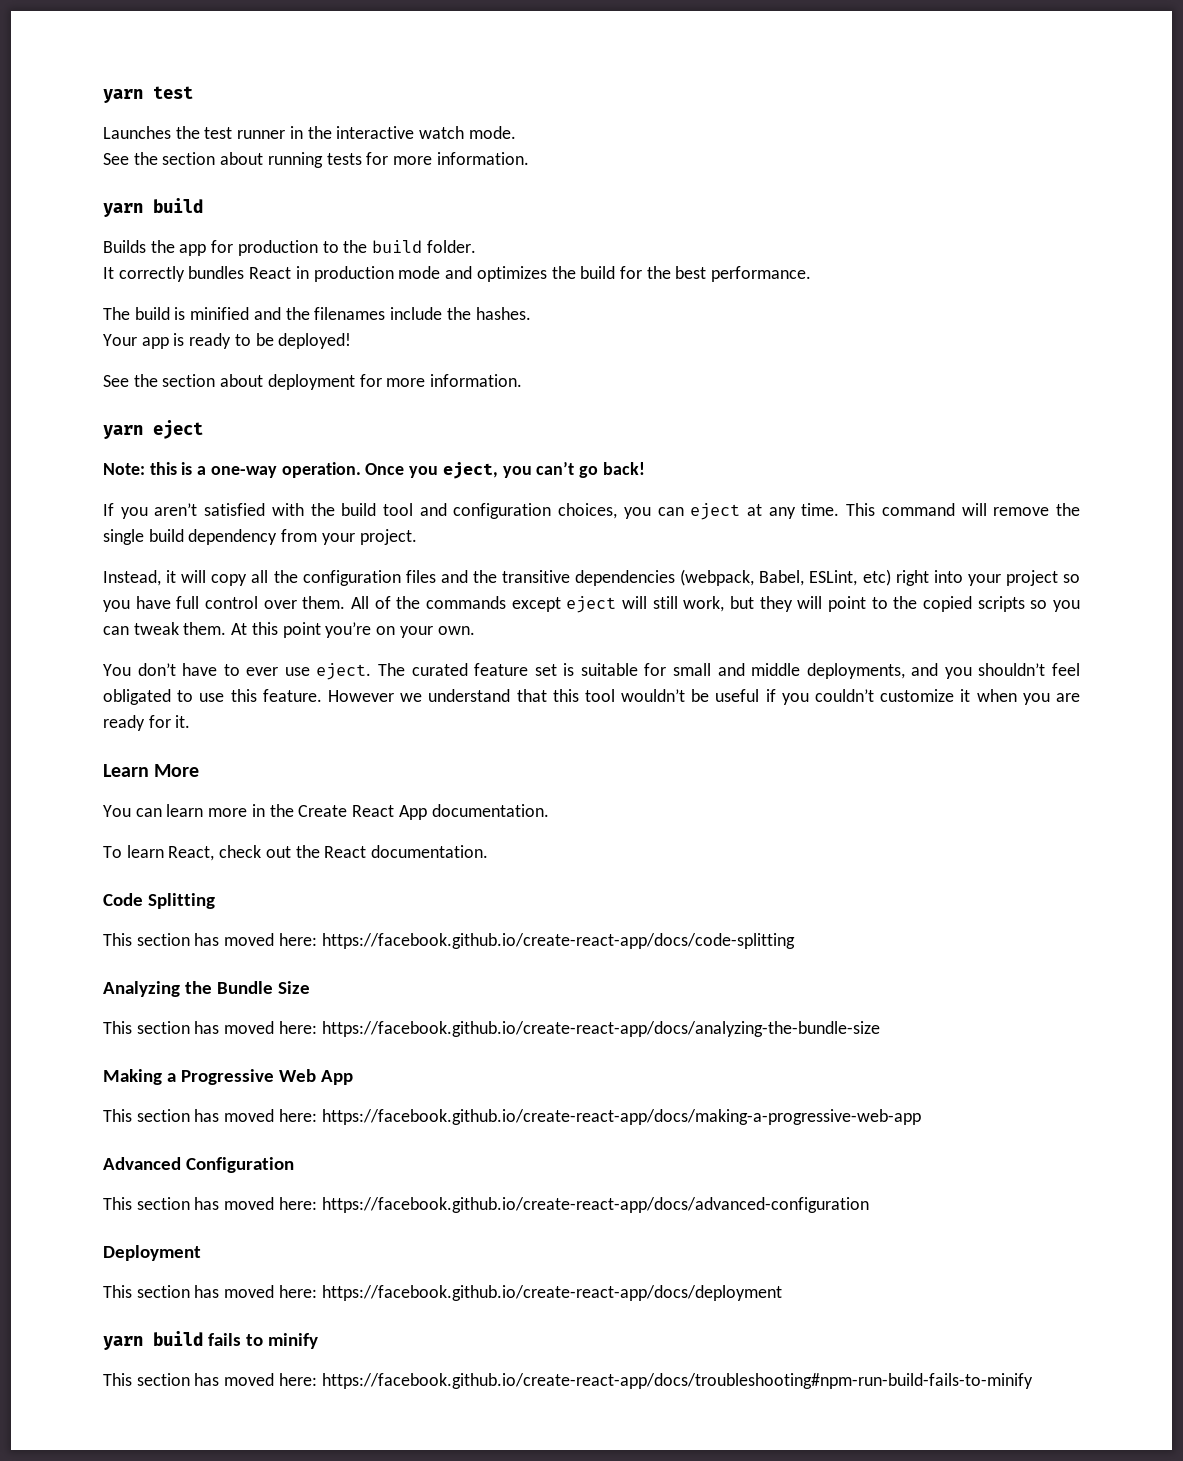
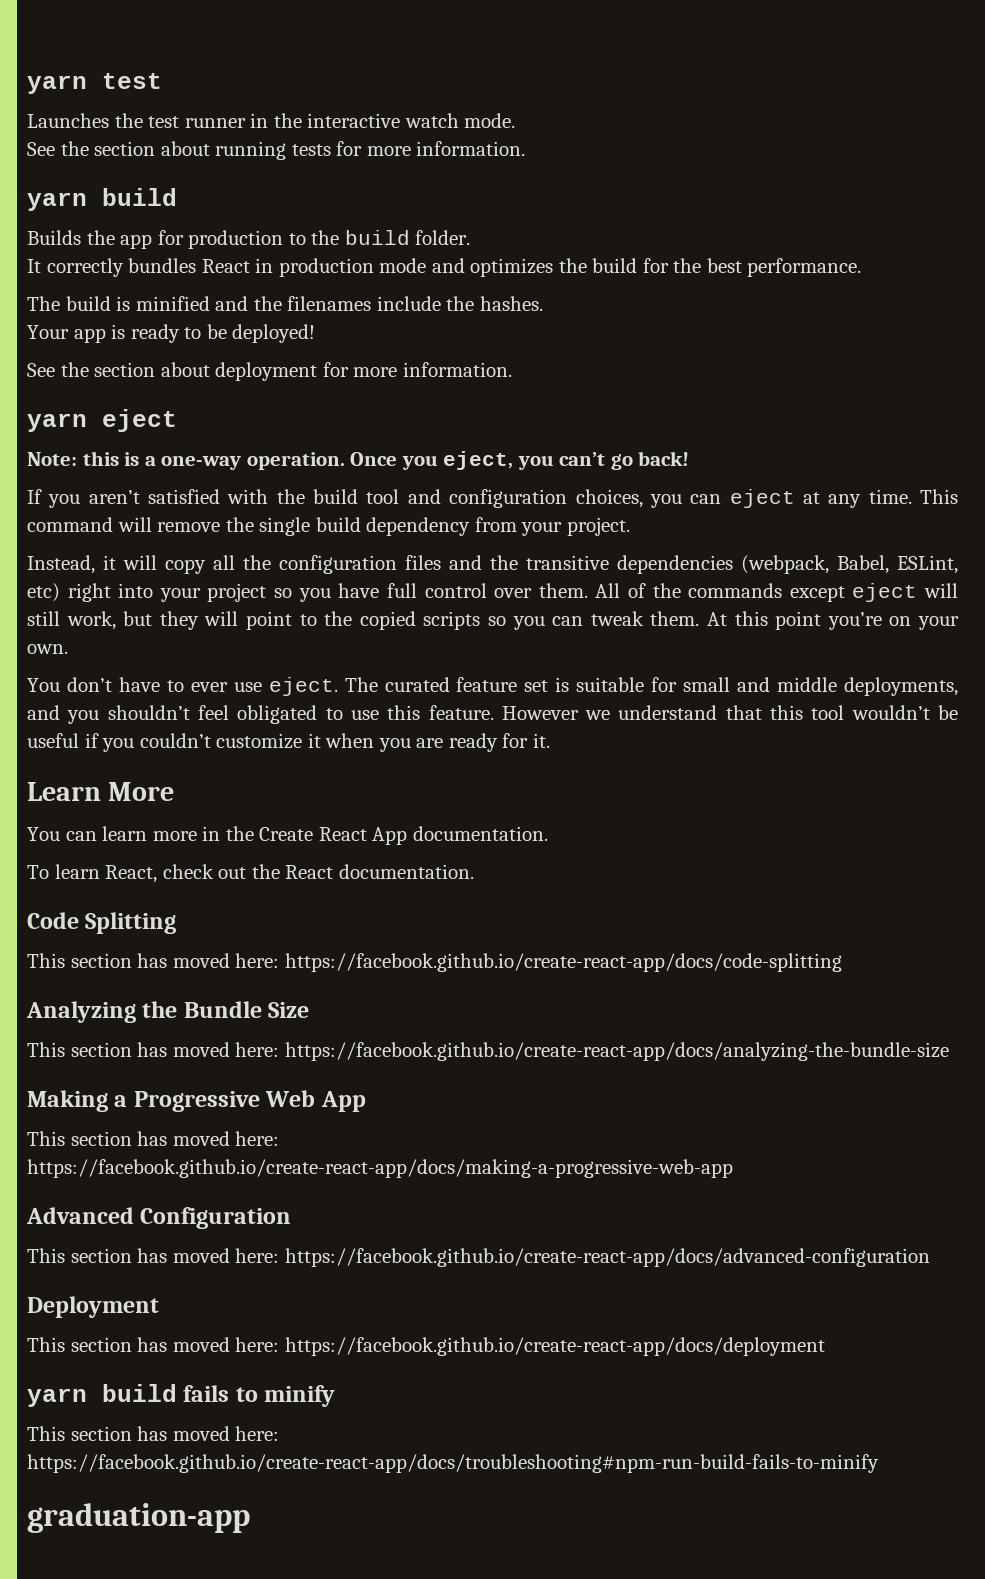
(1033, 1381) none -> [27,1503,250,1533] // graduation-app

